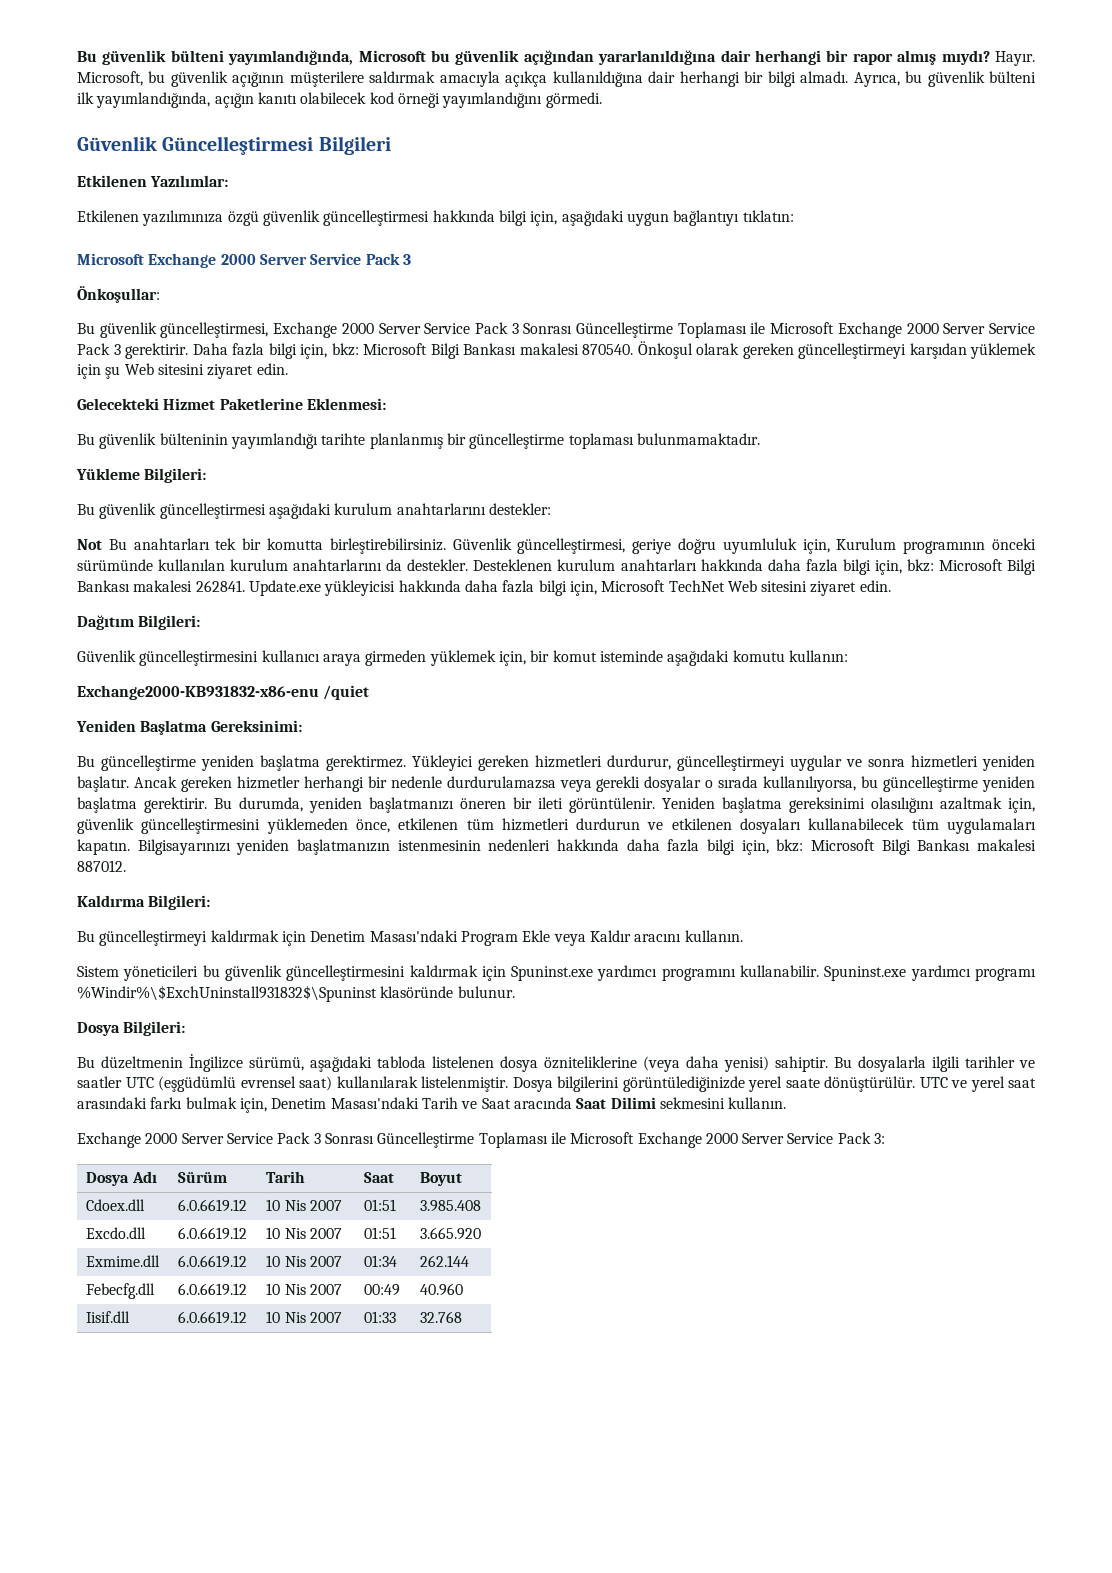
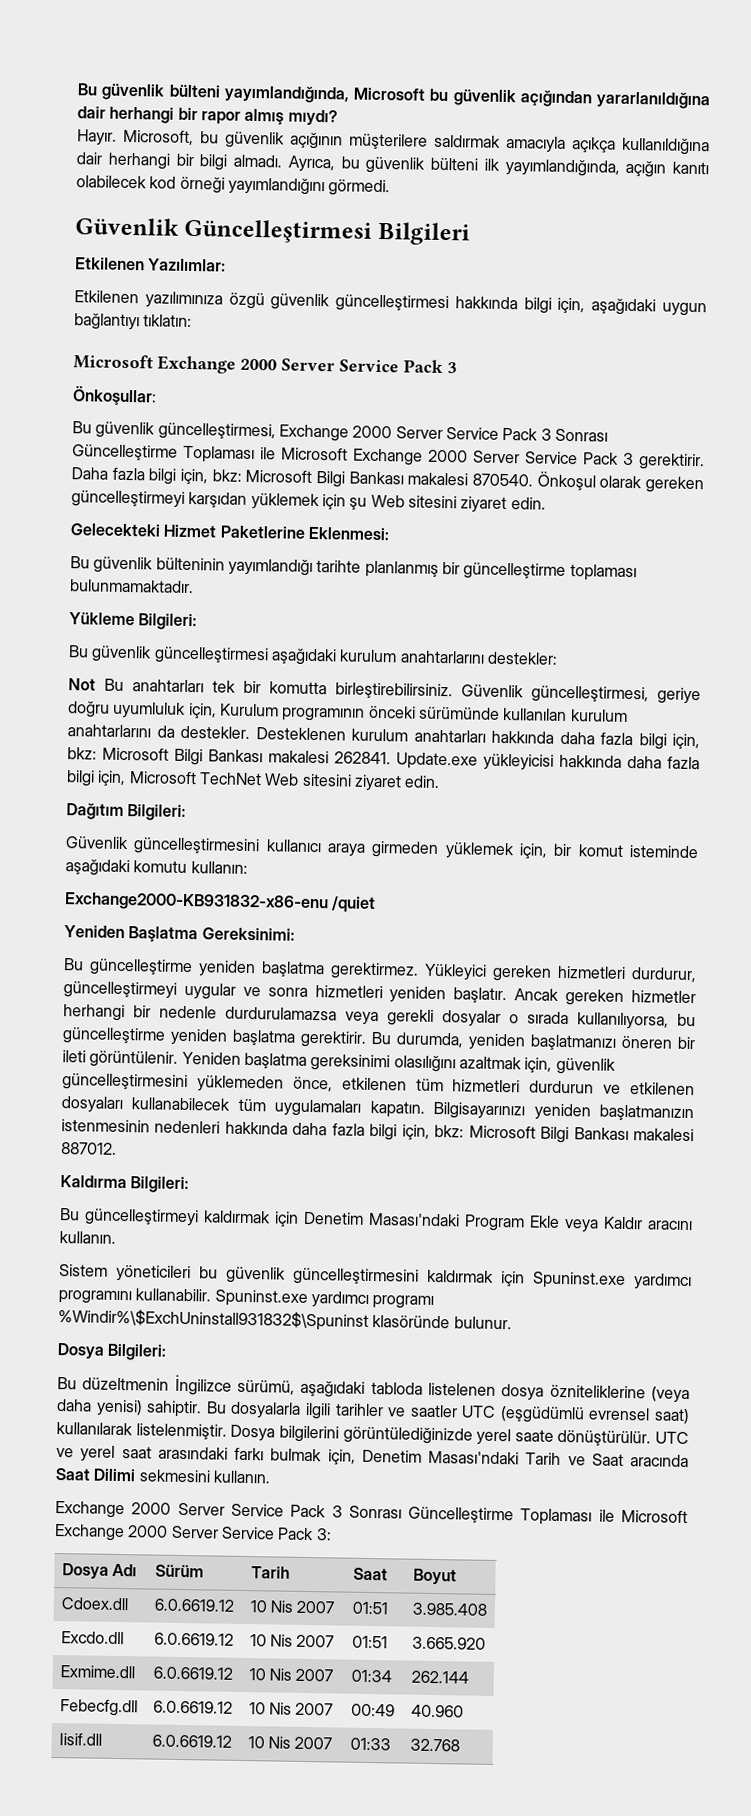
(990, 57) none -> (338, 117) //

